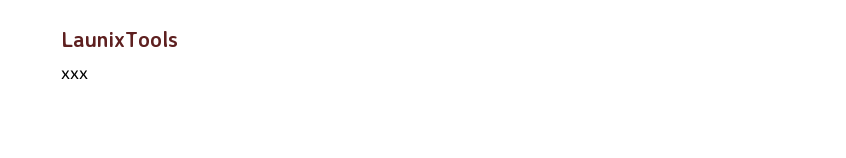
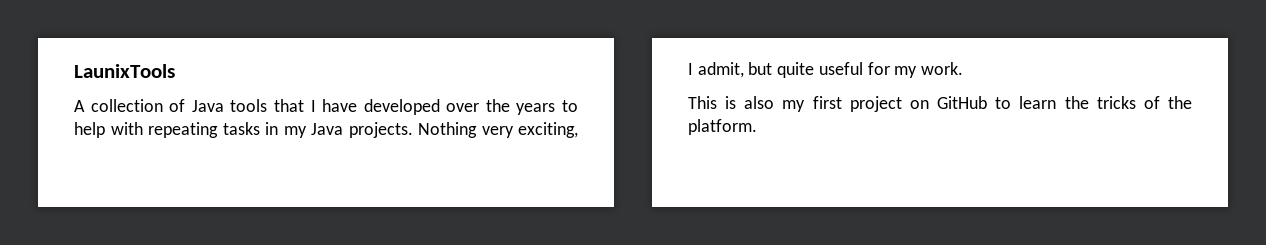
[61,70,88,79] xxx -> [74,99,578,115] [74,122,578,138] [688,62,964,78] [688,96,1192,112] [688,119,757,135] A collection of Java tools that I have developed over the years to help with repeating tasks in my Java projects. Nothing very exciting, I admit, but quite useful for my work. // This is also my first project on GitHub to learn the tricks of the platform.

